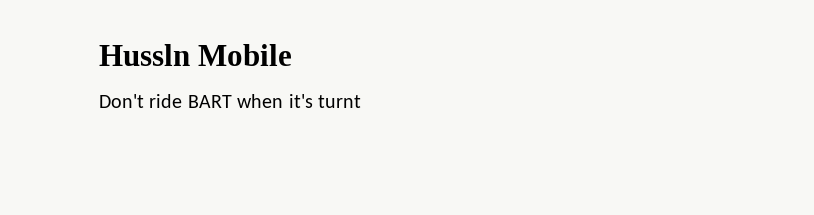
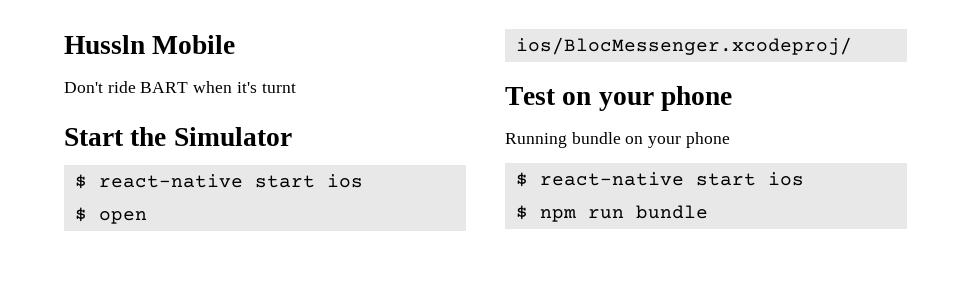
(361, 101) none -> [64,127,292,146] [74,174,363,189] [74,207,147,224] [515,37,852,55] [505,86,733,111] [505,132,730,148] [515,172,804,187] [515,205,708,222] // Start the Simulator // $ react-native start ios // $ open ios/BlocMessenger.xcodeproj/ // Test on your phone // Running bundle on your phone // $ react-native start ios // $ npm run bundle

